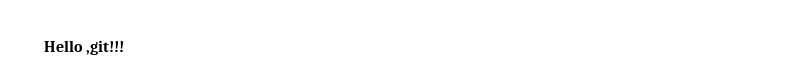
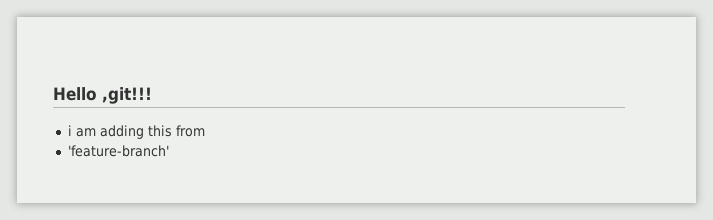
(125, 47) none -> [67,125,205,139] [67,145,169,157] // i am adding this from // 'feature-branch'

